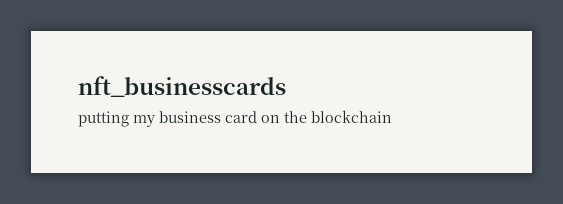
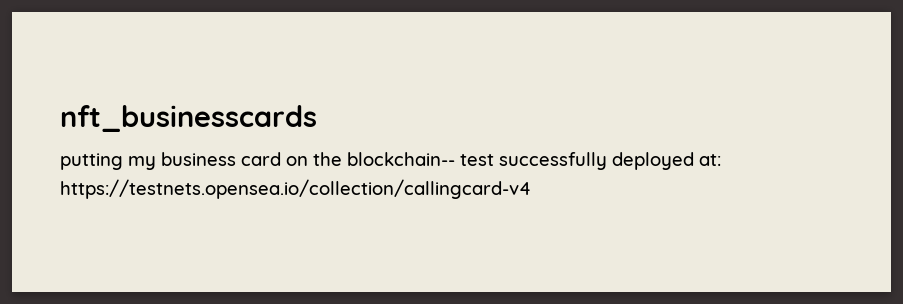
[311,110,392,123] blockchain -> [347,152,721,170] [60,179,531,199] blockchain-- test successfully deployed at: https://testnets.opensea.io/collection/callingcard-v4

